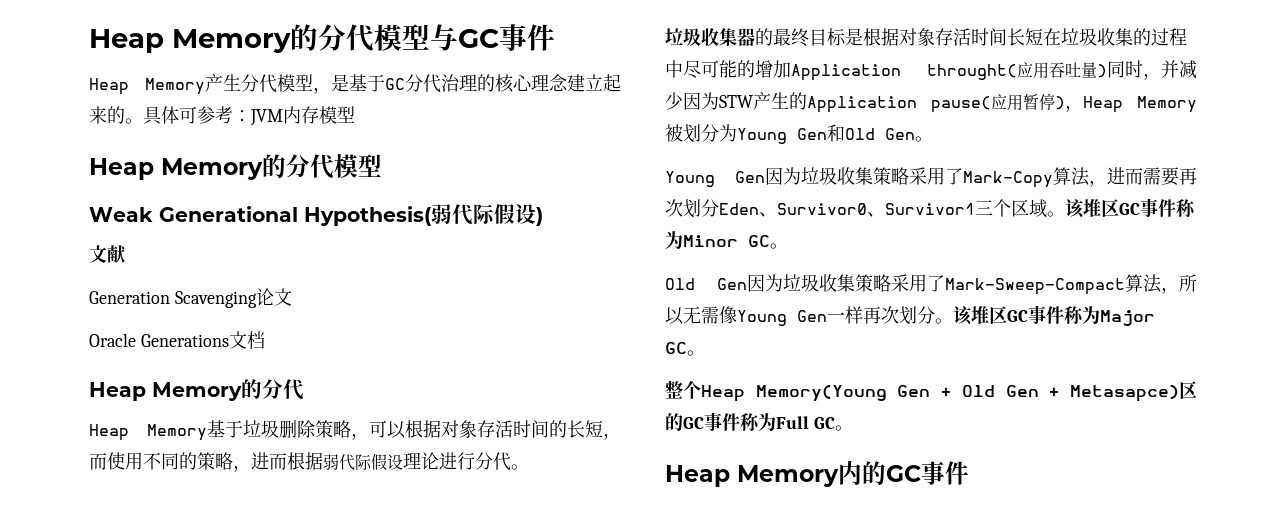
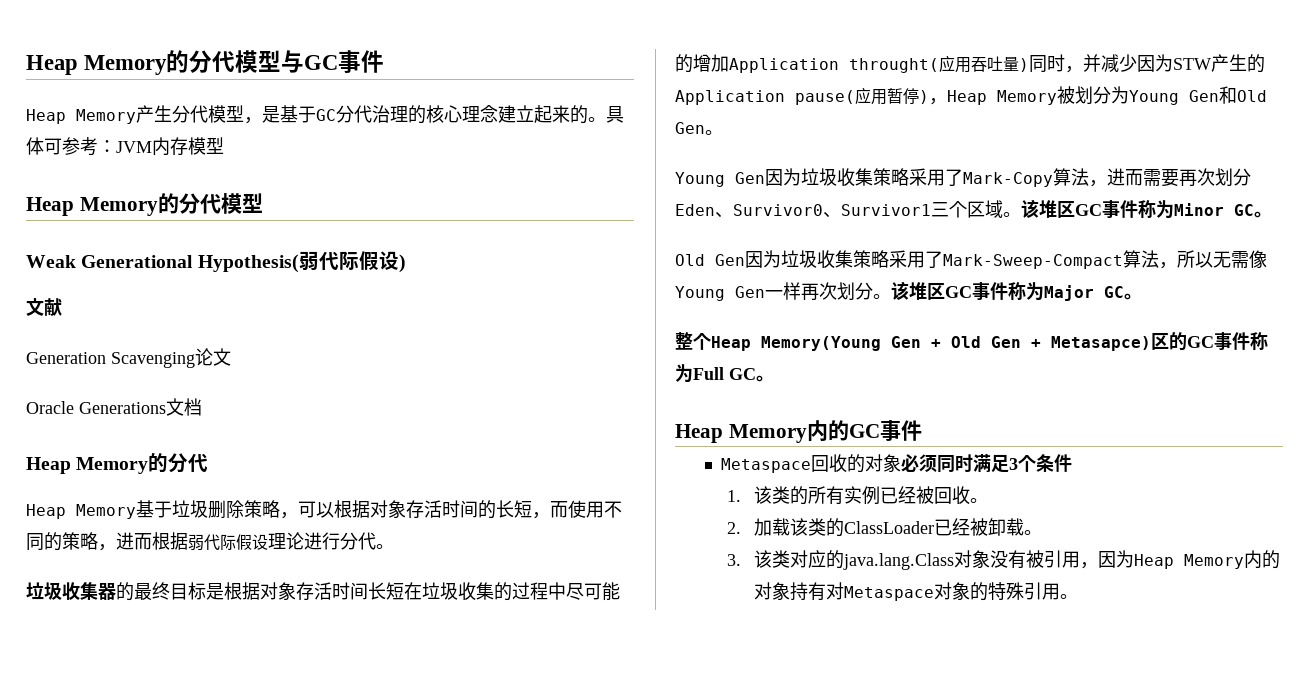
(969, 473) none -> [721,454,1073,473] [727,486,988,505] [727,518,1042,537] [727,550,1280,570] [753,582,1078,601] // Metaspace回收的对象必须同时满足3个条件 // 1.该类的所有实例已经被回收。 // 2.加载该类的ClassLoader已经被卸载。 // 3.该类对应的java.lang.Class对象没有被引用，因为Heap Memory内的对象持有对Metaspace对象的特殊引用。

